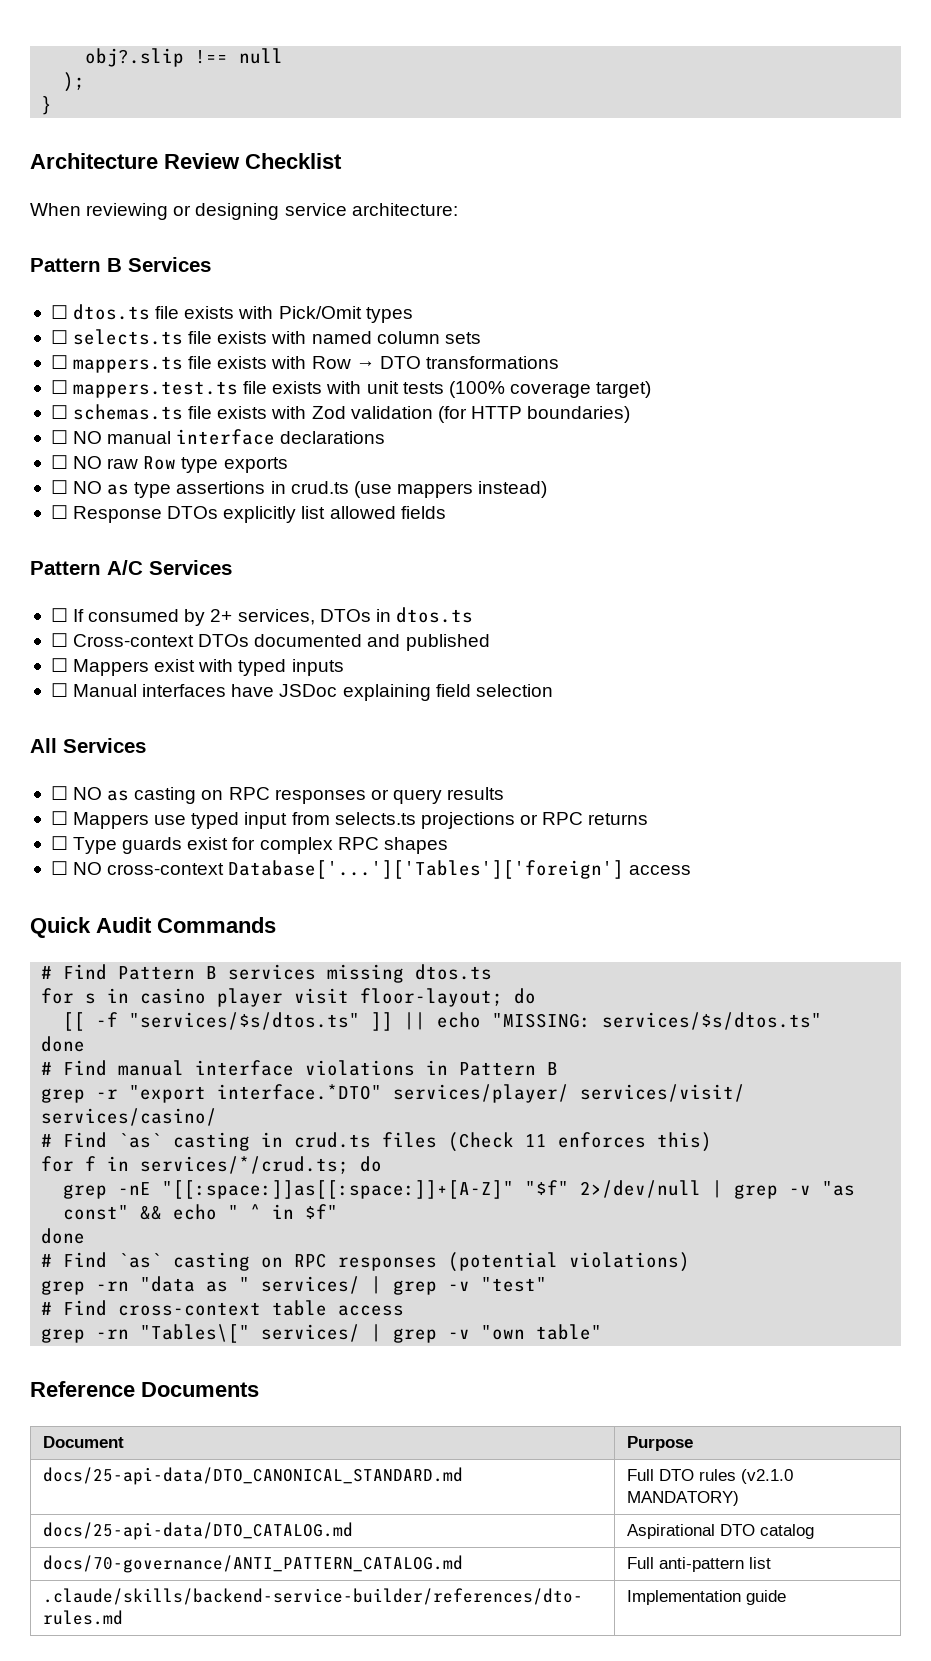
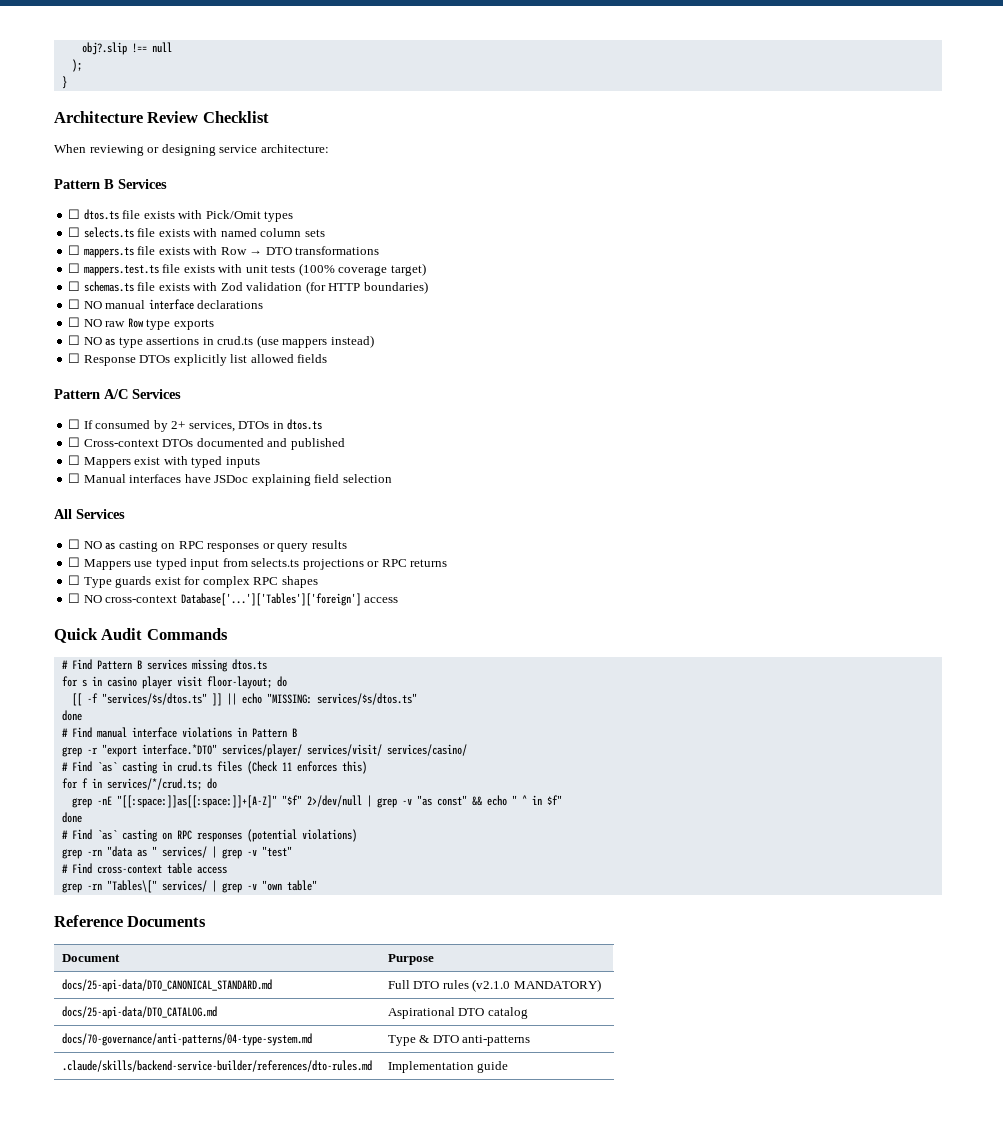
[43,1555,464,1573] [627,1557,772,1572] docs/70-governance/ANTI_PATTERN_CATALOG.md | Full anti-pattern list -> [61,1033,312,1046] [387,1035,531,1046] docs/70-governance/anti-patterns/04-type-system.md | Type & DTO anti-patterns

